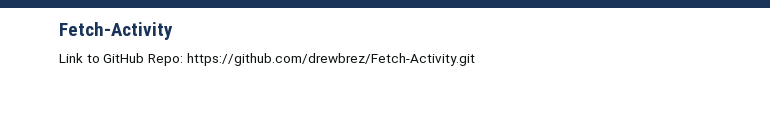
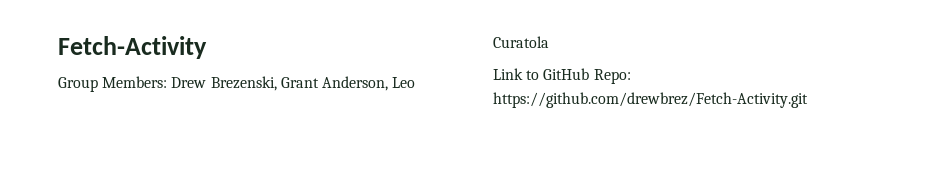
(173, 31) none -> [58,76,416,92] [493,36,549,48] // Group Members: Drew Brezenski, Grant Anderson, Leo Curatola

